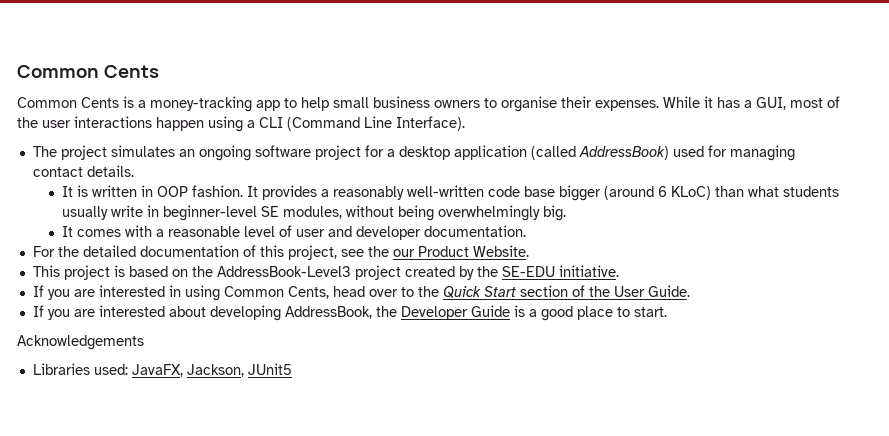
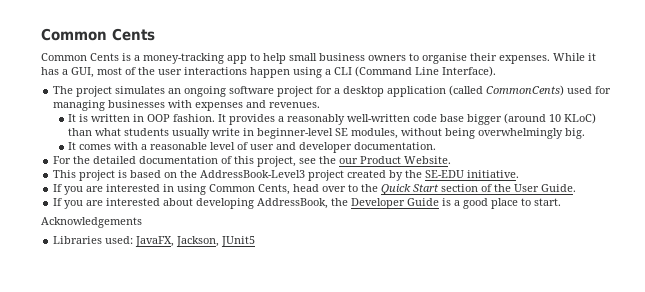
[578,146,669,160] AddressBook) -> [486,85,565,96] CommonCents)
[32,165,134,177] contact details. -> [108,100,321,111] businesses with expenses and revenues.
[657,186,667,197] 6 -> [549,114,562,122] 10

